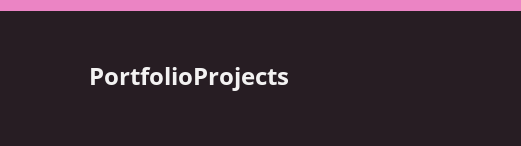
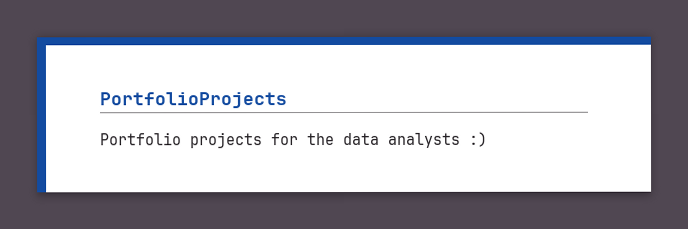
(289, 79) none -> [100,131,488,149] // Portfolio projects for the data analysts :)

